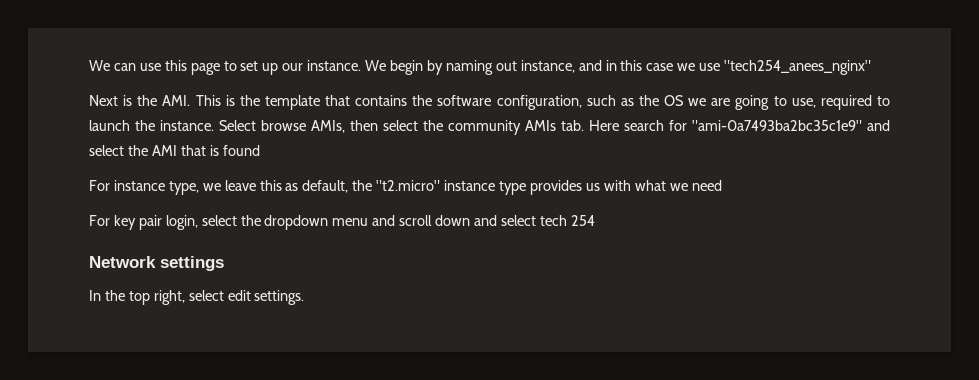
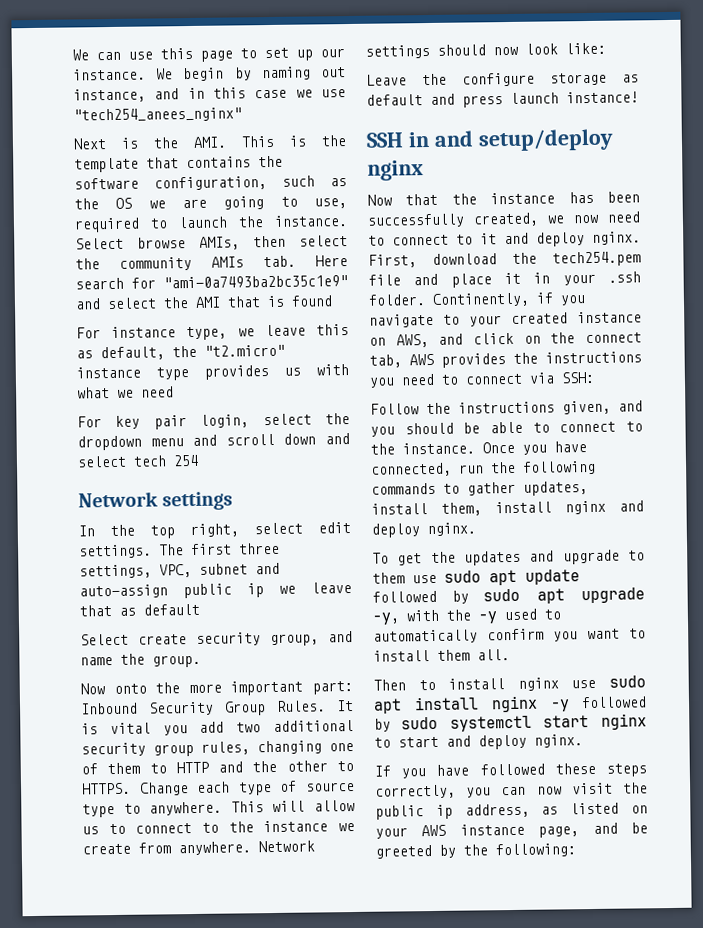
(305, 297) none -> [158,542,280,556] [79,562,280,579] [79,582,352,599] [79,603,200,617] [80,631,353,647] [80,653,201,668] [80,680,353,696] [80,700,354,716] [81,719,354,736] [81,740,354,757] [81,760,354,775] [81,780,355,796] [82,799,355,818] [82,820,355,835] [82,840,315,856] [365,42,606,59] [366,72,639,87] [366,91,639,108] [366,128,614,152] [367,160,424,181] [367,191,640,206] [367,211,640,228] [368,231,641,247] [368,251,641,268] [368,271,641,288] [368,292,586,307] [369,311,642,328] [369,332,642,348] [369,351,642,368] [369,371,595,388] [370,400,643,415] [370,421,643,437] [370,441,587,455] [370,460,596,477] [371,481,588,496] [371,500,644,516] [371,522,476,538] [372,549,645,566] [372,569,580,586] [372,587,645,604] [372,608,561,625] [373,628,646,644] [373,649,510,662] [373,675,646,691] [373,695,647,714] [374,713,647,732] [374,734,583,750] [374,762,647,779] [375,782,648,799] [375,802,648,820] [375,822,648,839] [375,843,576,859] The first three settings, VPC, subnet and auto-assign public ip we leave that as default // Select create security group, and name the group. // Now onto the more important part: Inbound Security Group Rules. It is vital you add two additional security group rules, changing one of them to HTTP and the other to HTTPS. Change each type of source type to anywhere. This will allow us to connect to the instance we create from anywhere. Network settings should now look like: // Leave the configure storage as default and press launch instance! // SSH in and setup/deploy nginx // Now that the instance has been successfully created, we now need to connect to it and deploy nginx. First, download the tech254.pem file and place it in your .ssh folder. Continently, if you navigate to your created instance on AWS, and click on the connect tab, AWS provides the instructions you need to connect via SSH: // Follow the instructions given, and you should be able to connect to the instance. Once you have connected, run the following commands to gather updates, install them, install nginx and deploy nginx. // To get the updates and upgrade to them use sudo apt update followed by sudo apt upgrade -y, with the -y used to automatically confirm you want to install them all. // Then to install nginx use sudo apt install nginx -y followed by sudo systemctl start nginx to start and deploy nginx. // If you have followed these steps correctly, you can now visit the public ip address, as listed on your AWS instance page, and be greeted by the following:

